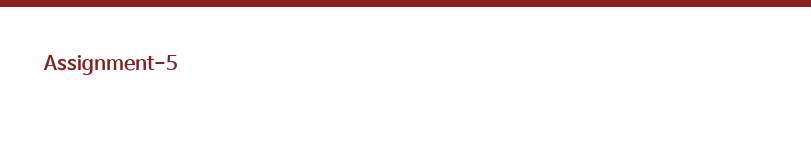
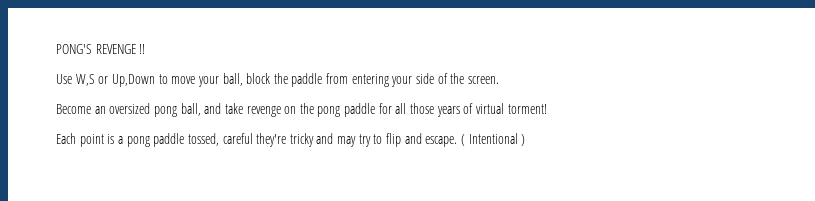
[43,55,178,75] Assignment-5 -> [56,44,146,54] [56,73,499,87] [56,103,547,117] [56,133,526,147] PONG'S REVENGE !! // Use W,S or Up,Down to move your ball, block the paddle from entering your side of the screen. // Become an oversized pong ball, and take revenge on the pong paddle for all those years of virtual torment! // Each point is a pong paddle tossed, careful they're tricky and may try to flip and escape. ( Intentional )

